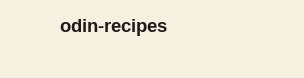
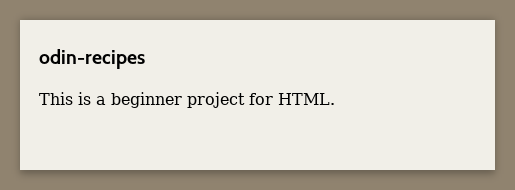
(167, 27) none -> [39,92,335,108] // This is a beginner project for HTML.

